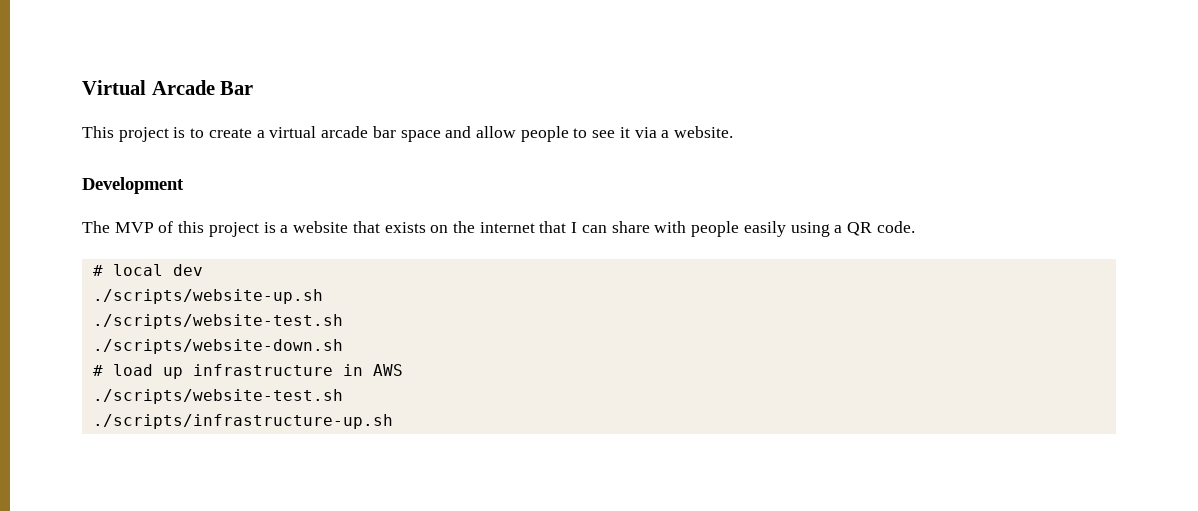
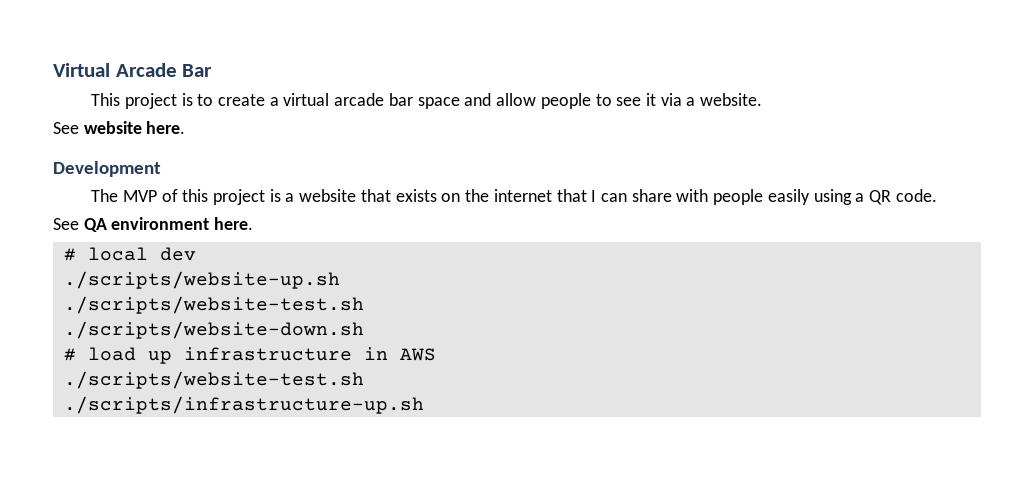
(734, 132) none -> [53,121,186,134] // See website here.
(915, 227) none -> [53,217,254,232] // See QA environment here.

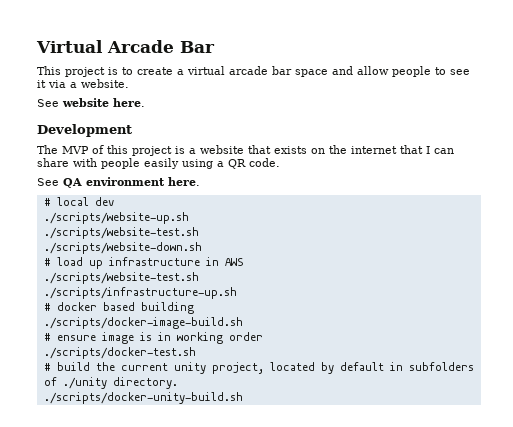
(424, 405) none -> [43,302,194,314] [43,317,243,329] [43,332,263,344] [43,347,196,359] [43,362,474,374] [43,377,178,389] [43,392,243,404] // # docker based building // ./scripts/docker-image-build.sh // # ensure image is in working order // ./scripts/docker-test.sh // # build the current unity project, located by default in subfolders of ./unity directory. // ./scripts/docker-unity-build.sh

